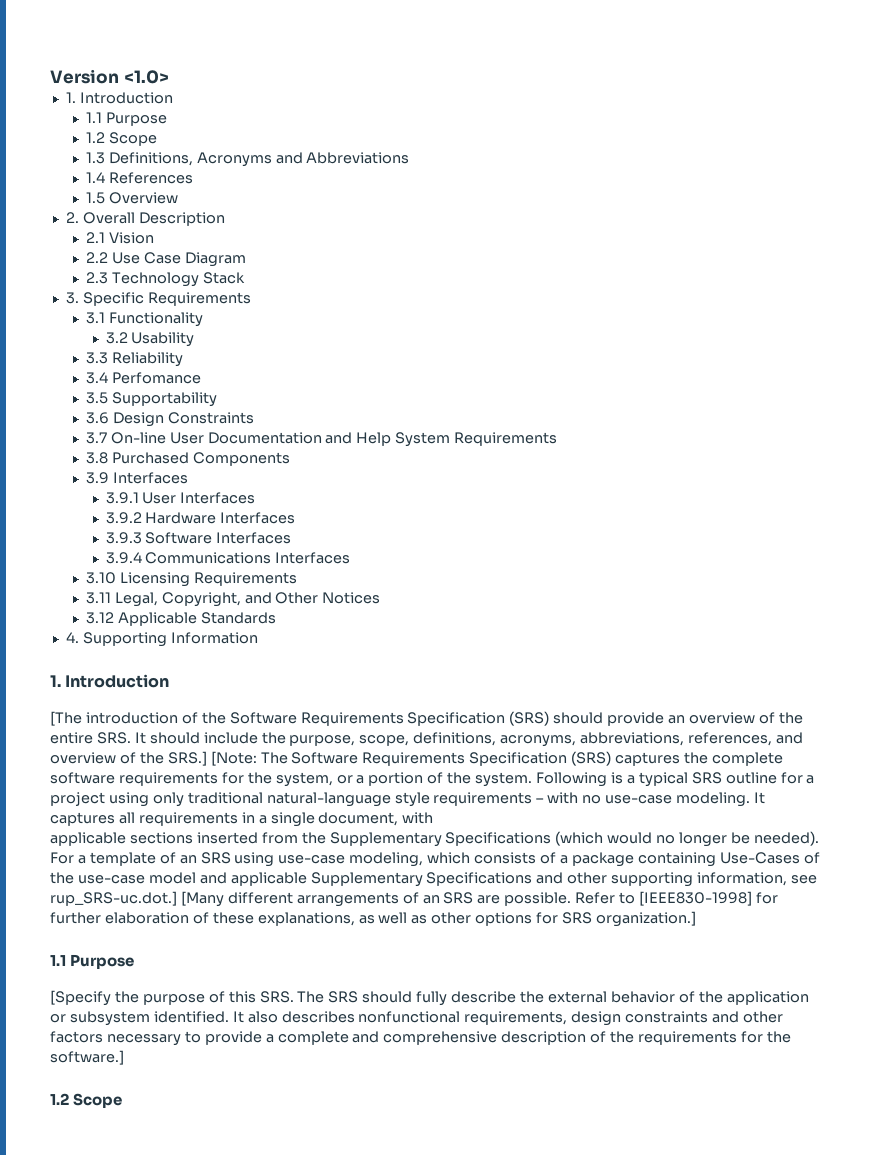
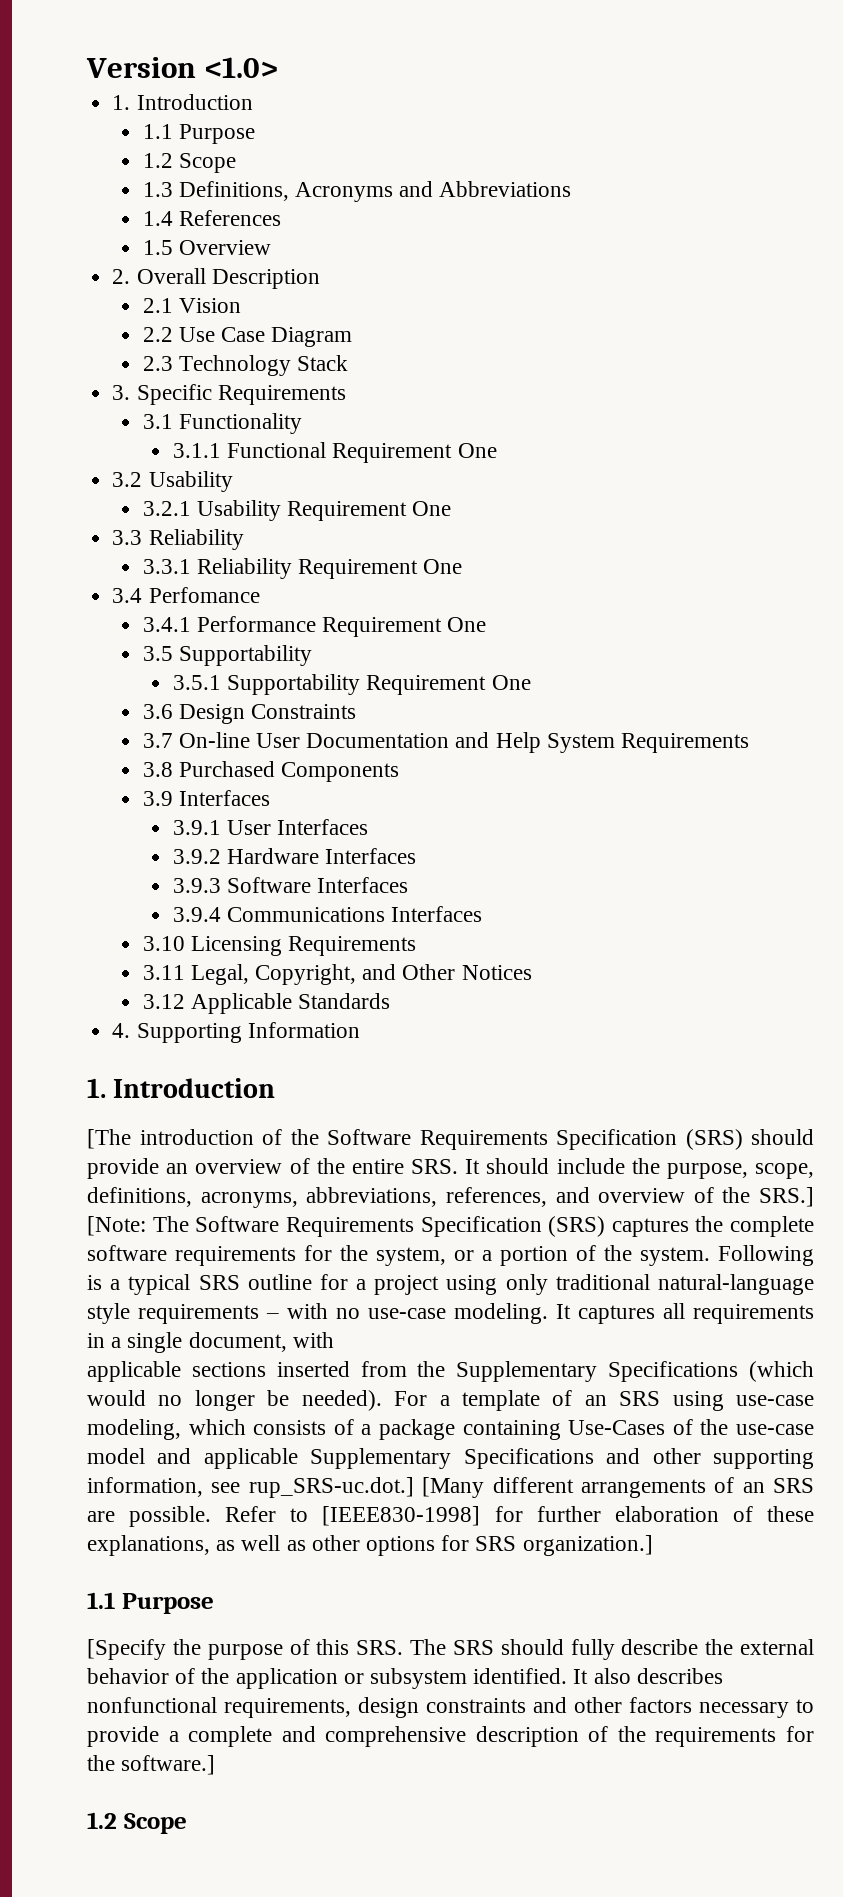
[105,332,195,347] [85,352,183,367] [85,372,201,384] [85,392,217,407] 3.2 Usability // 3.3 Reliability // 3.4 Perfomance // 3.5 Supportability -> [172,442,497,463] [112,471,233,492] [142,500,452,521] [112,529,244,550] [142,558,463,579] [112,587,260,603] [142,616,487,637] [142,645,312,666] [172,674,531,695] 3.1.1 Functional Requirement One // 3.2 Usability // 3.2.1 Usability Requirement One // 3.3 Reliability // 3.3.1 Reliability Requirement One // 3.4 Perfomance // 3.4.1 Performance Requirement One // 3.5 Supportability // 3.5.1 Supportability Requirement One

